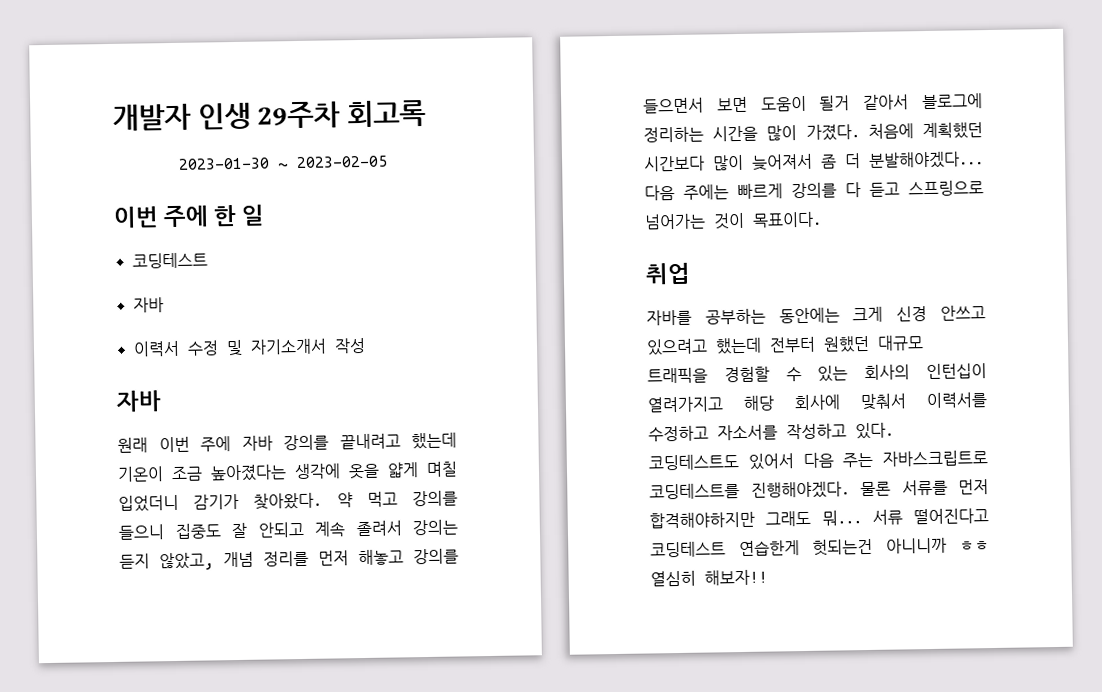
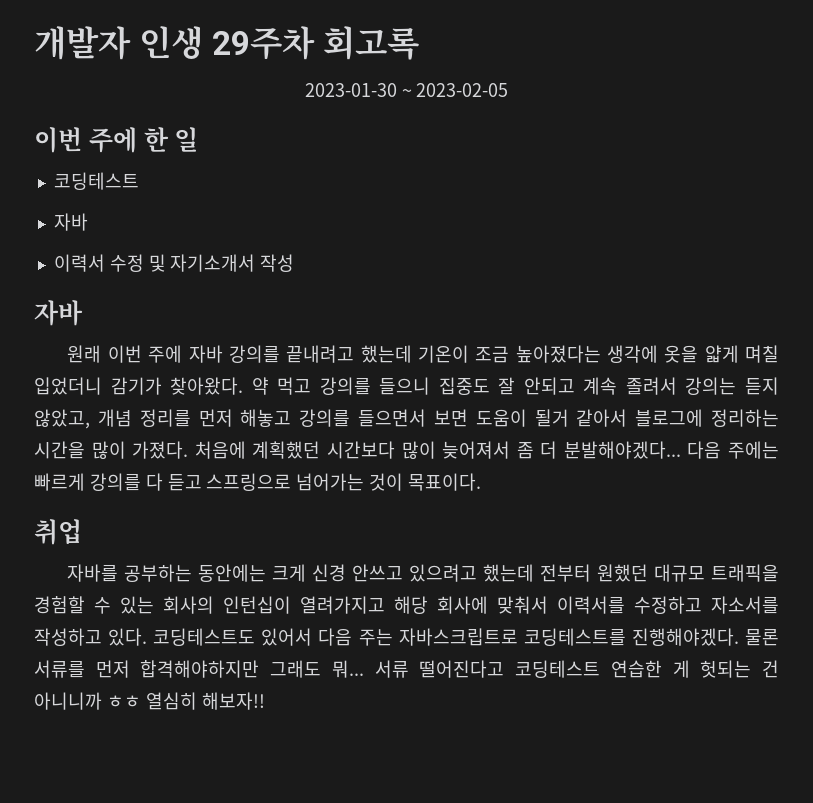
[738,538,873,557] 연습한게 헛되는건 -> [610,660,780,678] 연습한 게 헛되는 건

